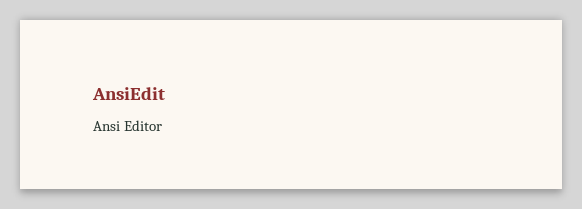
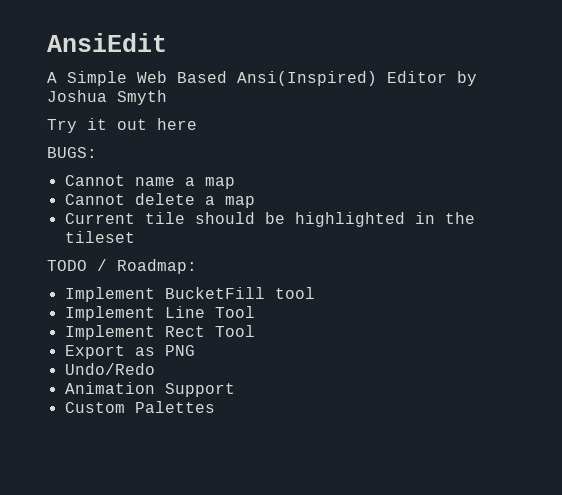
[93,120,162,131] Ansi Editor -> [47,71,477,86] [47,90,167,105] [47,118,197,133] [47,147,97,158] [64,175,235,189] [64,193,255,208] [64,212,475,227] [64,231,135,243] [47,259,197,274] [64,287,315,302] [64,306,255,321] [64,325,255,340] [64,345,195,359] [64,363,155,375] [64,382,235,397] [64,401,215,413] A Simple Web Based Ansi(Inspired) Editor by Joshua Smyth // Try it out here // BUGS: // Cannot name a map // Cannot delete a map // Current tile should be highlighted in the tileset // TODO / Roadmap: // Implement BucketFill tool // Implement Line Tool // Implement Rect Tool // Export as PNG // Undo/Redo // Animation Support // Custom Palettes

